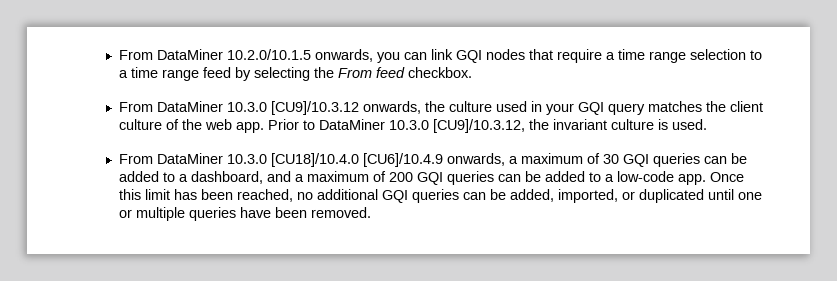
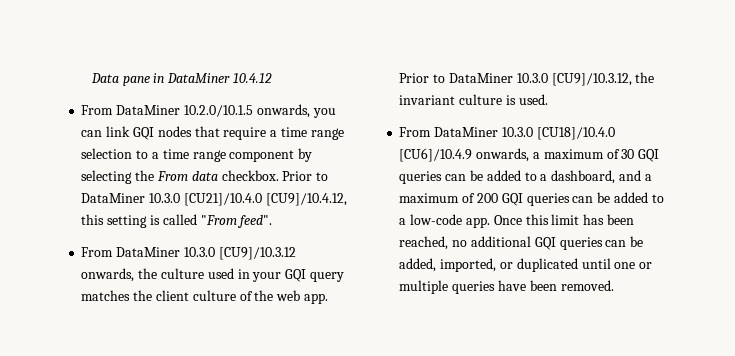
(118, 55) none -> [90,73,272,86] Data pane in DataMiner 10.4.12 //
[202,67,231,78] feed -> [229,150,295,162] component
[375,67,405,78] feed -> [191,171,218,181] data
(472, 72) none -> [282,171,329,181] [81,193,347,206] [81,214,273,228] Prior to DataMiner 10.3.0 [CU21]/10.4.0 [CU9]/10.4.12, this setting is called "From feed".

